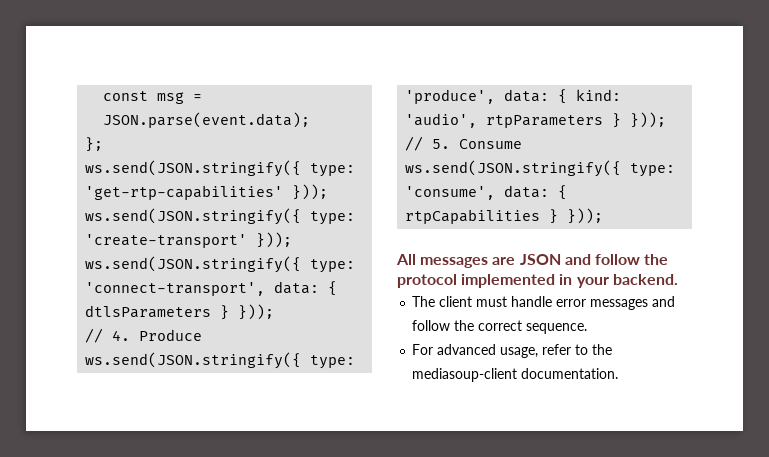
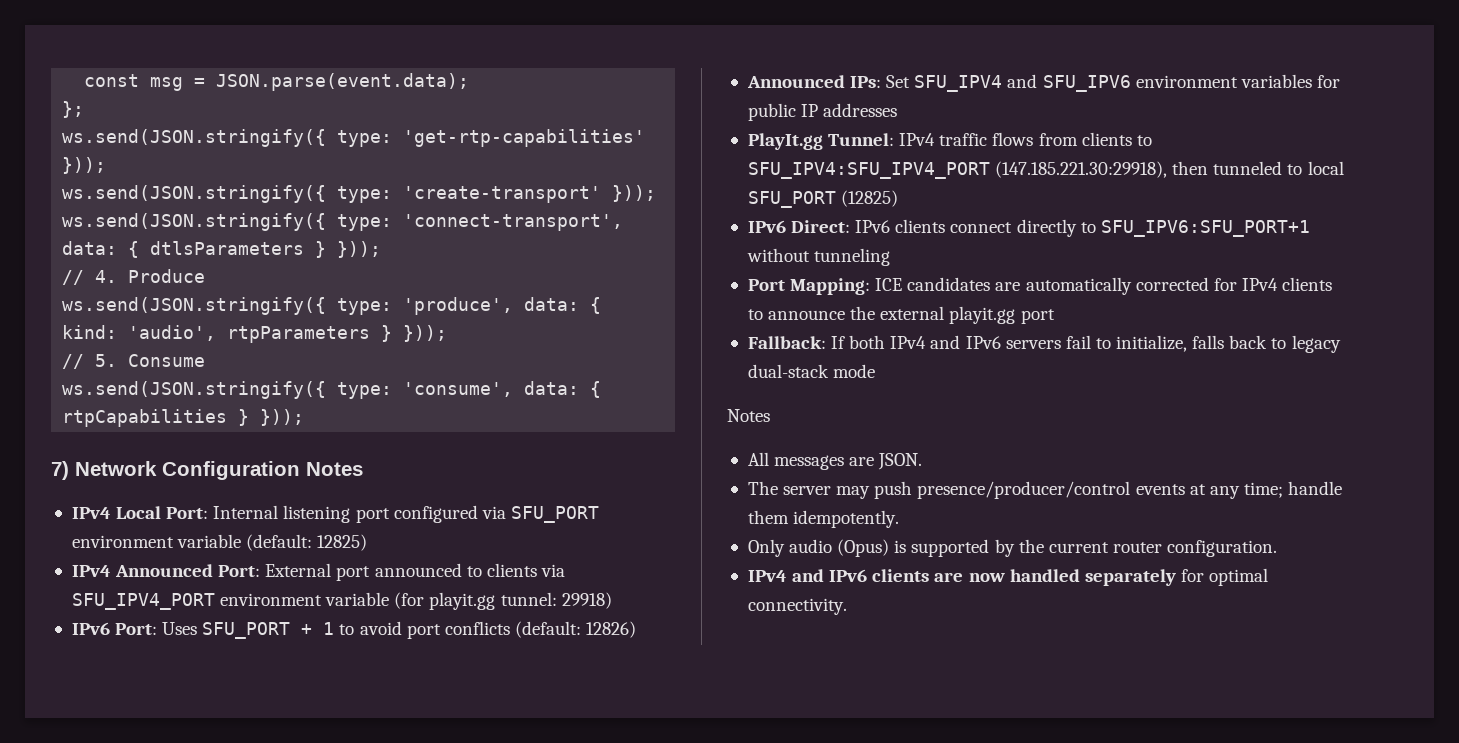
[396,254,669,268] [397,274,678,288] [412,296,676,310] [412,320,588,334] [412,344,613,358] [412,368,619,382] All messages are JSON and follow the protocol implemented in your backend. // The client must handle error messages and follow the correct sequence. // For advanced usage, refer to the mediasoup-client documentation. -> [51,461,363,480] [71,505,599,523] [71,534,368,551] [71,563,565,581] [71,592,612,610] [71,621,637,639] [746,74,1340,92] [747,103,898,121] [747,132,1152,150] [747,161,1344,179] [747,190,899,208] [747,219,1310,237] [746,248,891,266] [747,277,1333,295] [747,306,1055,324] [747,335,1341,353] [747,364,876,378] [727,409,770,422] [747,452,923,470] [747,481,1343,499] [747,510,900,528] [747,539,1278,557] [747,568,1269,586] [747,598,847,615] 7) Network Configuration Notes // IPv4 Local Port: Internal listening port configured via SFU_PORT environment variable (default: 12825) // IPv4 Announced Port: External port announced to clients via SFU_IPV4_PORT environment variable (for playit.gg tunnel: 29918) // IPv6 Port: Uses SFU_PORT + 1 to avoid port conflicts (default: 12826) // Announced IPs: Set SFU_IPV4 and SFU_IPV6 environment variables for public IP addresses // PlayIt.gg Tunnel: IPv4 traffic flows from clients to SFU_IPV4:SFU_IPV4_PORT (147.185.221.30:29918), then tunneled to local SFU_PORT (12825) // IPv6 Direct: IPv6 clients connect directly to SFU_IPV6:SFU_PORT+1 without tunneling // Port Mapping: ICE candidates are automatically corrected for IPv4 clients to announce the external playit.gg port // Fallback: If both IPv4 and IPv6 servers fail to initialize, falls back to legacy dual-stack mode // Notes // All messages are JSON. // The server may push presence/producer/control events at any time; handle them idempotently. // Only audio (Opus) is supported by the current router configuration. // IPv4 and IPv6 clients are now handled separately for optimal connectivity.

